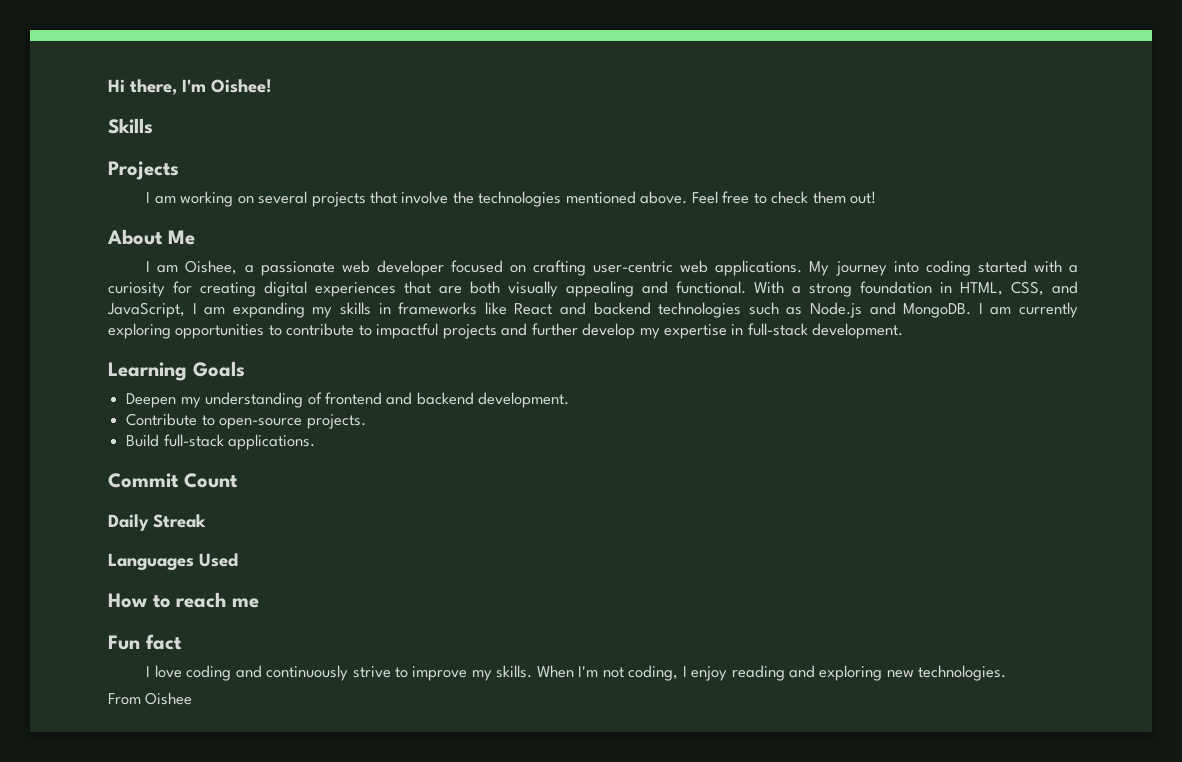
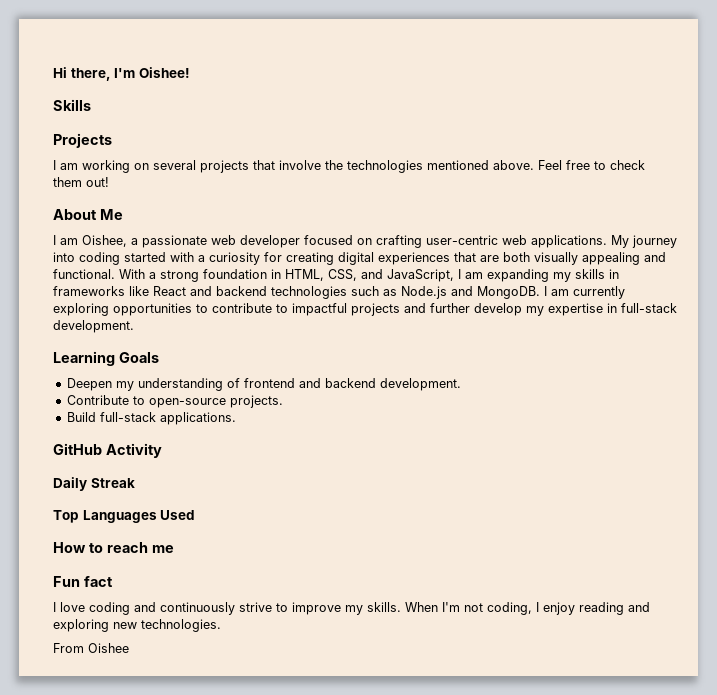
[108,473,238,488] Commit Count -> [53,443,162,458] GitHub Activity
(206, 521) none -> [53,510,79,523] Top

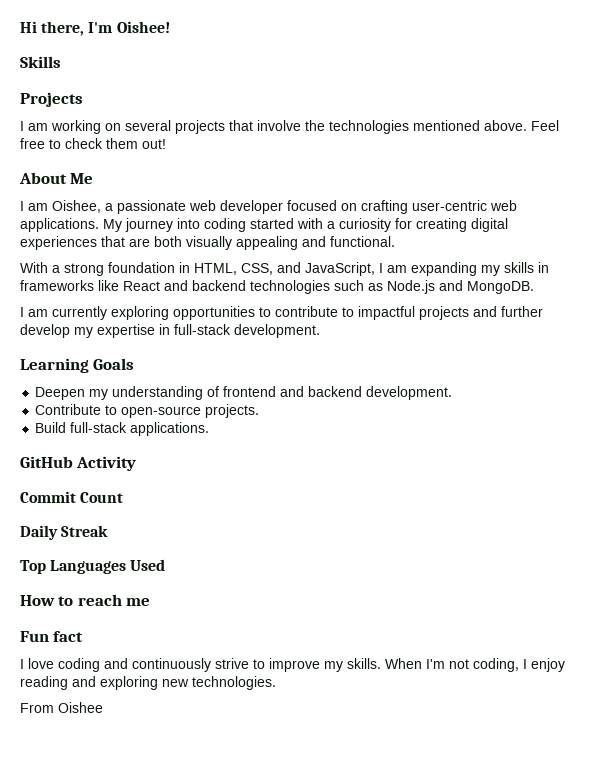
(115, 274) none -> (395, 241) //
(540, 292) none -> (534, 287) //
(162, 450) none -> [20,491,124,503] // Commit Count

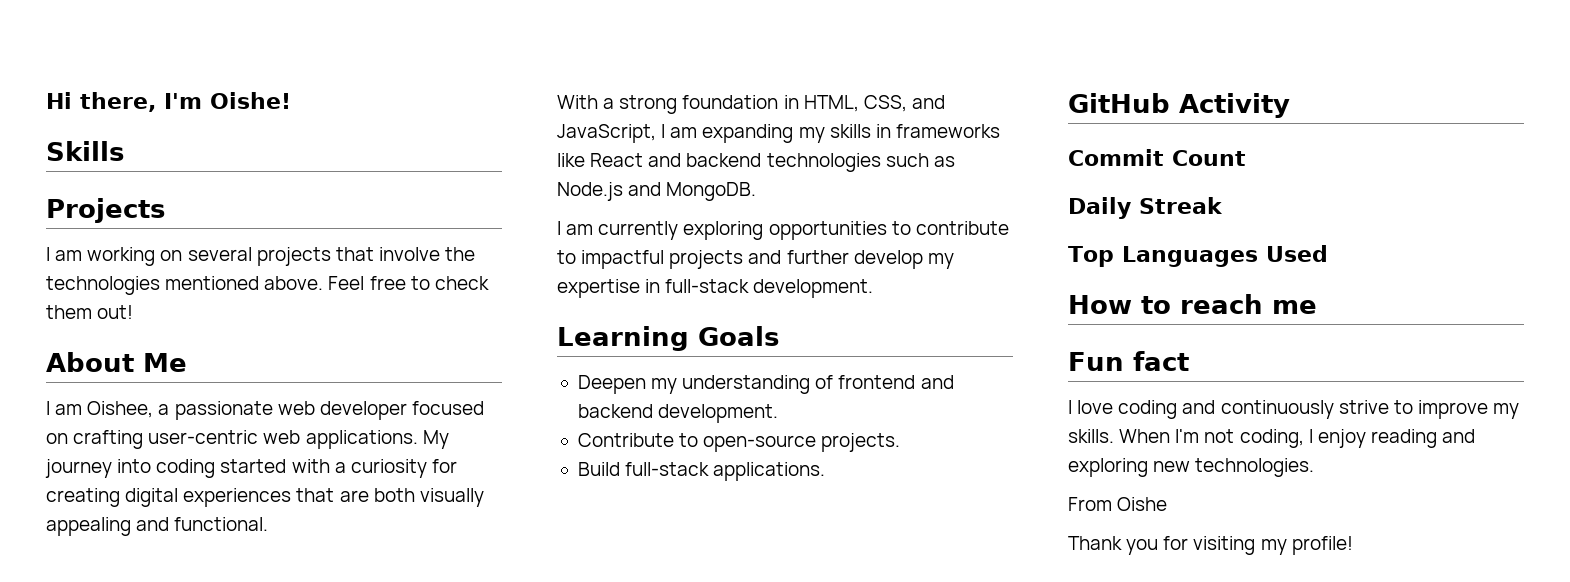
[116,21,170,33] Oishee! -> [210,92,291,109] Oishe!
[58,702,103,713] Oishee -> [1117,497,1168,511] [1068,536,1353,555] Oishe // Thank you for visiting my profile!

